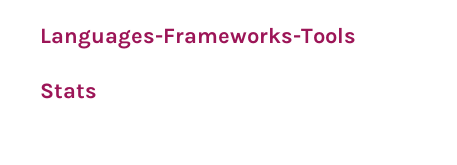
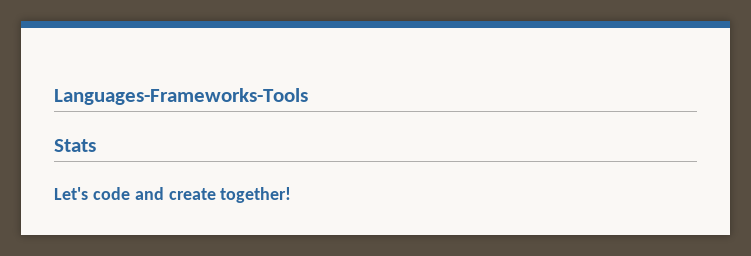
(97, 91) none -> [54,187,292,203] // Let's code and create together!

